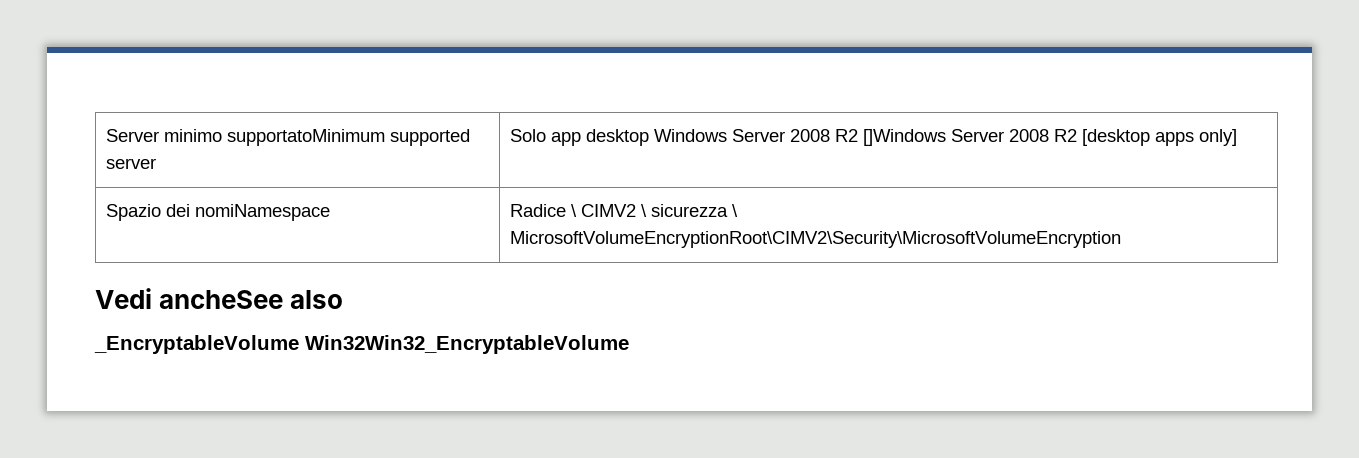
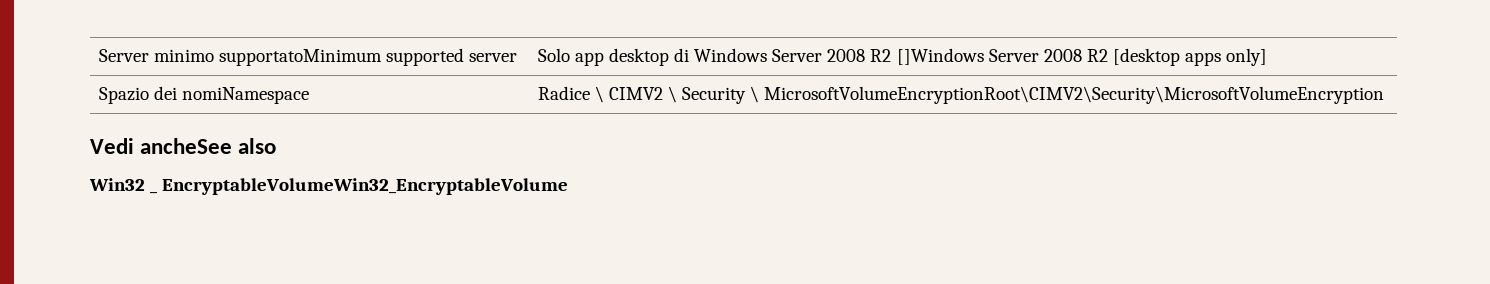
(649, 137) none -> [673,48,689,62] di
[650,204,728,217] sicurezza -> [682,87,747,104] Security
[94,335,629,354] _EncryptableVolume Win32Win32_EncryptableVolume -> [89,178,145,191] [150,178,569,195] Win32 _ EncryptableVolumeWin32_EncryptableVolume

